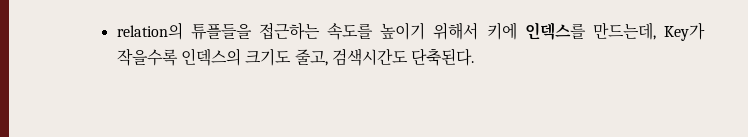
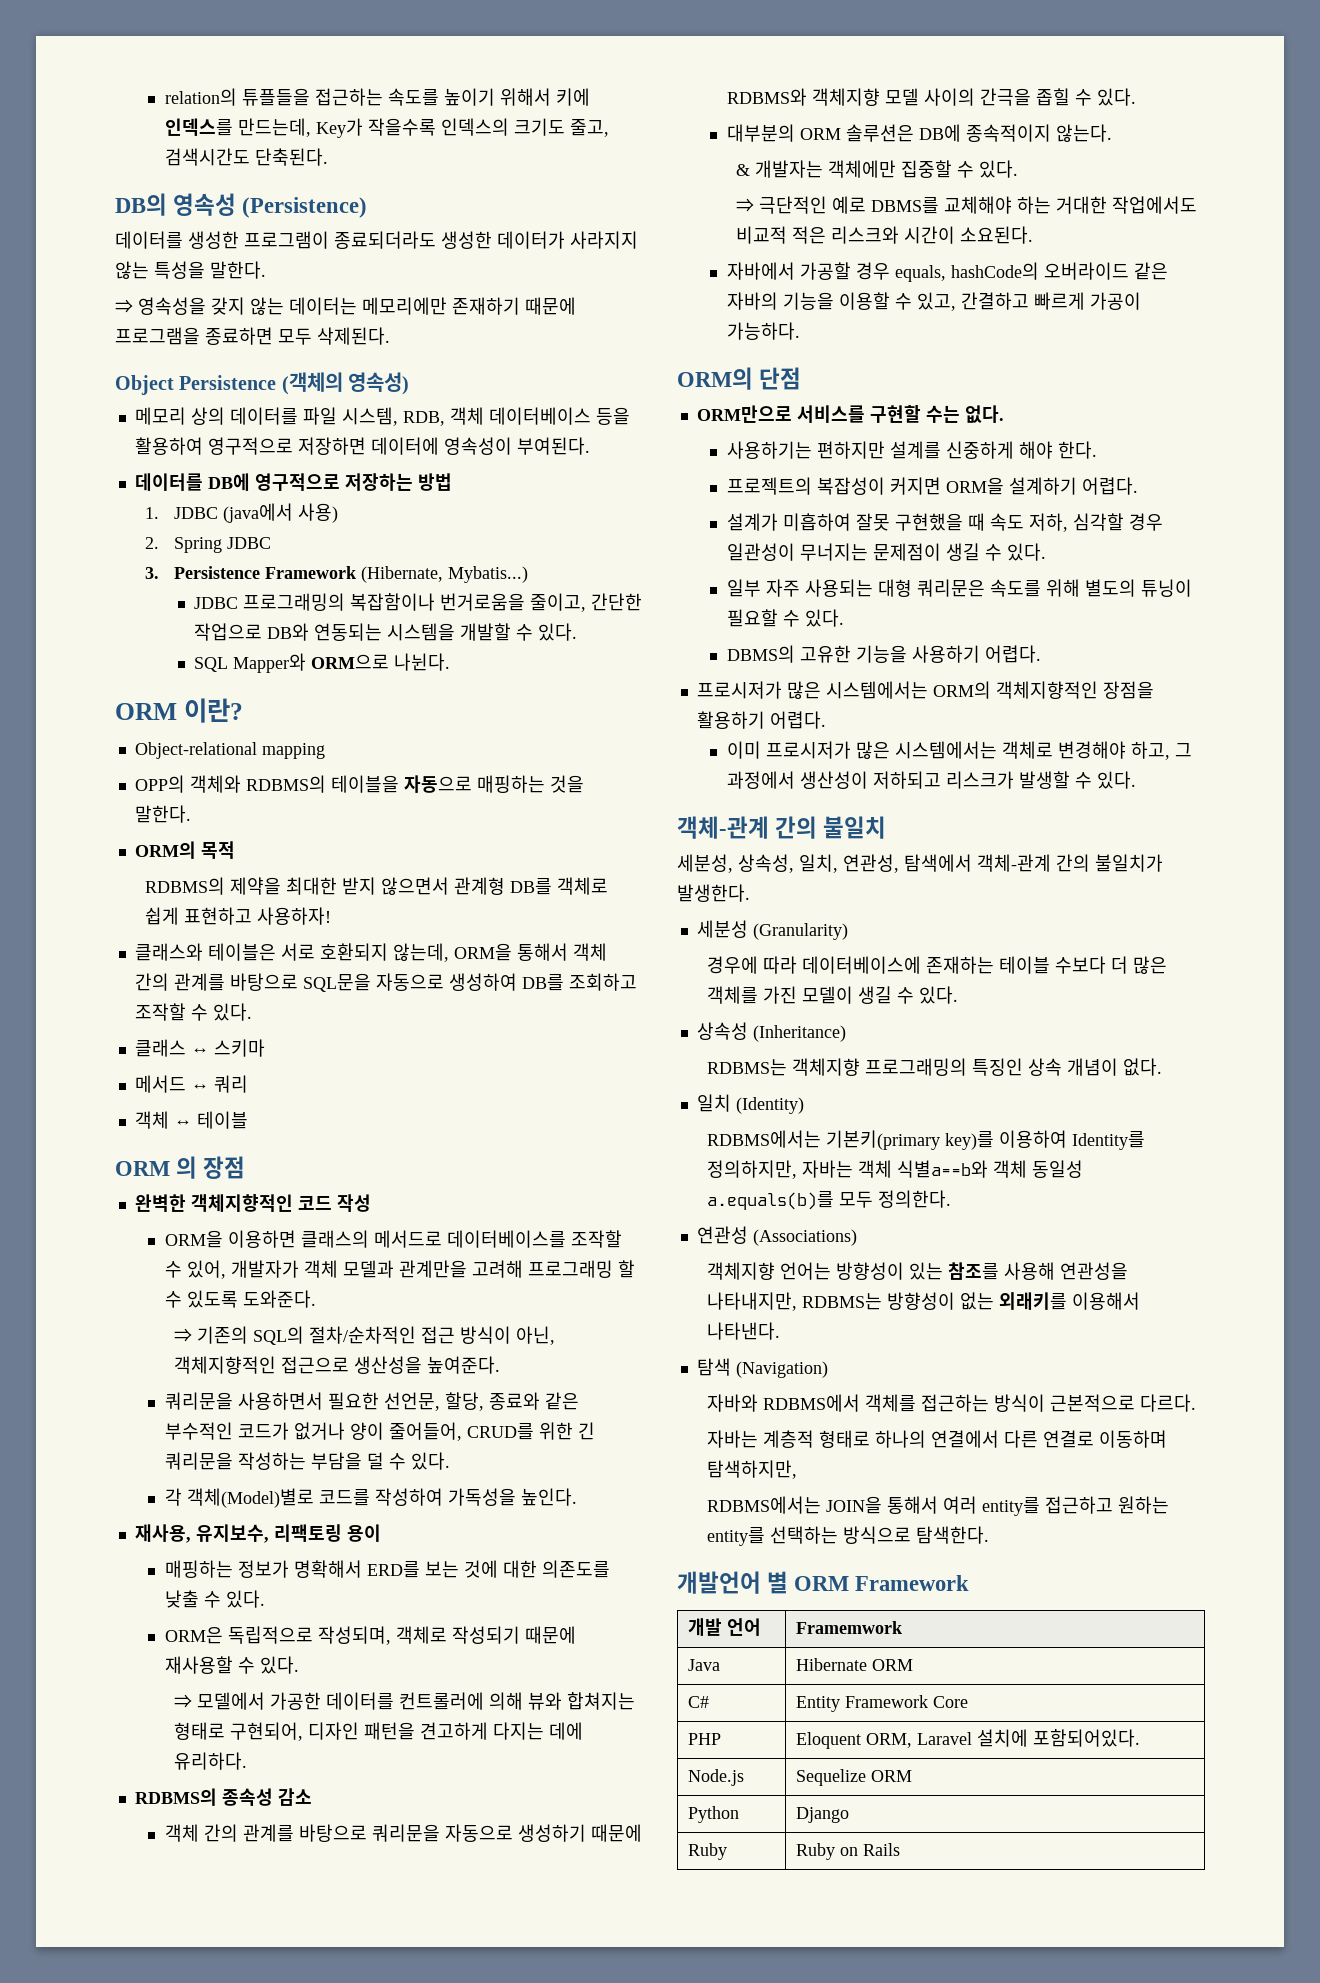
(475, 57) none -> [115,193,368,218] [115,231,638,249] [115,261,266,279] [115,297,576,315] [115,327,390,345] [115,372,410,395] [134,407,630,426] [134,437,590,455] [134,473,452,491] [144,503,339,523] [144,537,272,553] [144,566,529,583] [194,593,643,612] [194,623,578,641] [194,653,451,673] [115,698,243,723] [134,742,325,759] [134,775,584,793] [134,805,191,823] [134,841,235,859] [144,877,608,895] [144,907,331,925] [134,943,607,962] [134,973,637,992] [134,1003,252,1021] [134,1039,265,1057] [134,1075,248,1093] [134,1111,248,1129] [115,1156,246,1179] [134,1194,371,1212] [164,1230,622,1248] [164,1260,635,1279] [164,1290,316,1308] [174,1326,556,1345] [174,1356,501,1374] [164,1392,579,1411] [164,1422,595,1441] [164,1452,450,1470] [164,1488,577,1508] [134,1524,381,1543] [164,1560,610,1578] [164,1590,265,1608] [164,1626,576,1645] [164,1656,299,1674] [174,1692,636,1710] [174,1722,584,1741] [174,1752,248,1770] [134,1788,312,1806] [164,1824,642,1842] [726,88,1136,106] [726,124,1112,142] [736,160,1019,178] [736,196,1198,214] [736,226,1034,244] [726,262,1168,282] [726,292,1141,311] [726,322,800,340] [677,367,802,390] [696,405,1004,423] [726,441,1097,459] [726,477,1138,495] [726,513,1163,532] [726,543,1046,561] [726,579,1192,597] [726,609,844,627] [726,645,1041,663] [696,681,1154,699] [696,711,826,729] [726,741,1192,760] [726,771,1136,789] [677,816,887,839] [677,854,1163,873] [677,884,750,902] [696,920,848,940] [706,956,1167,974] [706,986,958,1004] [696,1022,846,1042] [706,1058,1162,1076] [696,1094,804,1114] [706,1130,1145,1150] [706,1160,1083,1179] [706,1190,951,1210] [696,1226,857,1246] [706,1262,1128,1280] [706,1292,1140,1311] [706,1322,780,1340] [696,1358,828,1378] [706,1394,1196,1412] [706,1430,1167,1448] [706,1460,797,1479] [706,1496,1169,1516] [706,1526,989,1546] [677,1571,970,1594] [687,1618,761,1636] [795,1621,902,1634] [687,1659,720,1671] [795,1658,913,1671] [687,1696,709,1708] [795,1695,968,1712] [687,1733,721,1745] [795,1729,1140,1749] [687,1769,744,1786] [795,1769,912,1786] [687,1806,739,1823] [795,1807,849,1823] [687,1843,727,1860] [795,1843,900,1860] // DB의 영속성 (Persistence) // 데이터를 생성한 프로그램이 종료되더라도 생성한 데이터가 사라지지 않는 특성을 말한다. // ⇒ 영속성을 갖지 않는 데이터는 메모리에만 존재하기 때문에 프로그램을 종료하면 모두 삭제된다. // Object Persistence (객체의 영속성) // 메모리 상의 데이터를 파일 시스템, RDB, 객체 데이터베이스 등을 활용하여 영구적으로 저장하면 데이터에 영속성이 부여된다. // 데이터를 DB에 영구적으로 저장하는 방법 // 1. JDBC (java에서 사용) // 2. Spring JDBC // 3. Persistence Framework (Hibernate, Mybatis...) // JDBC 프로그래밍의 복잡함이나 번거로움을 줄이고, 간단한 작업으로 DB와 연동되는 시스템을 개발할 수 있다. // SQL Mapper와 ORM으로 나뉜다. // ORM 이란? // Object-relational mapping // OPP의 객체와 RDBMS의 테이블을 자동으로 매핑하는 것을 말한다. // ORM의 목적 // RDBMS의 제약을 최대한 받지 않으면서 관계형 DB를 객체로 쉽게 표현하고 사용하자! // 클래스와 테이블은 서로 호환되지 않는데, ORM을 통해서 객체 간의 관계를 바탕으로 SQL문을 자동으로 생성하여 DB를 조회하고 조작할 수 있다. // 클래스 ↔ 스키마 // 메서드 ↔ 쿼리 // 객체 ↔ 테이블 // ORM 의 장점 // 완벽한 객체지향적인 코드 작성 // ORM을 이용하면 클래스의 메서드로 데이터베이스를 조작할 수 있어, 개발자가 객체 모델과 관계만을 고려해 프로그래밍 할 수 있도록 도와준다. // ⇒ 기존의 SQL의 절차/순차적인 접근 방식이 아닌, 객체지향적인 접근으로 생산성을 높여준다. // 쿼리문을 사용하면서 필요한 선언문, 할당, 종료와 같은 부수적인 코드가 없거나 양이 줄어들어, CRUD를 위한 긴 쿼리문을 작성하는 부담을 덜 수 있다. // 각 객체(Model)별로 코드를 작성하여 가독성을 높인다. // 재사용, 유지보수, 리팩토링 용이 // 매핑하는 정보가 명확해서 ERD를 보는 것에 대한 의존도를 낮출 수 있다. // ORM은 독립적으로 작성되며, 객체로 작성되기 때문에 재사용할 수 있다. // ⇒ 모델에서 가공한 데이터를 컨트롤러에 의해 뷰와 합쳐지는 형태로 구현되어, 디자인 패턴을 견고하게 다지는 데에 유리하다. // RDBMS의 종속성 감소 // 객체 간의 관계를 바탕으로 쿼리문을 자동으로 생성하기 때문에 RDBMS와 객체지향 모델 사이의 간극을 좁힐 수 있다. // 대부분의 ORM 솔루션은 DB에 종속적이지 않는다. // & 개발자는 객체에만 집중할 수 있다. // ⇒ 극단적인 예로 DBMS를 교체해야 하는 거대한 작업에서도 비교적 적은 리스크와 시간이 소요된다. // 자바에서 가공할 경우 equals, hashCode의 오버라이드 같은 자바의 기능을 이용할 수 있고, 간결하고 빠르게 가공이 가능하다. // ORM의 단점 // ORM만으로 서비스를 구현할 수는 없다. // 사용하기는 편하지만 설계를 신중하게 해야 한다. // 프로젝트의 복잡성이 커지면 ORM을 설계하기 어렵다. // 설계가 미흡하여 잘못 구현했을 때 속도 저하, 심각할 경우 일관성이 무너지는 문제점이 생길 수 있다. // 일부 자주 사용되는 대형 쿼리문은 속도를 위해 별도의 튜닝이 필요할 수 있다. // DBMS의 고유한 기능을 사용하기 어렵다. // 프로시저가 많은 시스템에서는 ORM의 객체지향적인 장점을 활용하기 어렵다. // 이미 프로시저가 많은 시스템에서는 객체로 변경해야 하고, 그 과정에서 생산성이 저하되고 리스크가 발생할 수 있다. // 객체-관계 간의 불일치 // 세분성, 상속성, 일치, 연관성, 탐색에서 객체-관계 간의 불일치가 발생한다. // 세분성 (Granularity) // 경우에 따라 데이터베이스에 존재하는 테이블 수보다 더 많은 객체를 가진 모델이 생길 수 있다. // 상속성 (Inheritance) // RDBMS는 객체지향 프로그래밍의 특징인 상속 개념이 없다. // 일치 (Identity) // RDBMS에서는 기본키(primary key)를 이용하여 Identity를 정의하지만, 자바는 객체 식별a==b와 객체 동일성 a.equals(b)를 모두 정의한다. // 연관성 (Associations) // 객체지향 언어는 방향성이 있는 참조를 사용해 연관성을 나타내지만, RDBMS는 방향성이 없는 외래키를 이용해서 나타낸다. // 탐색 (Navigation) // 자바와 RDBMS에서 객체를 접근하는 방식이 근본적으로 다르다. // 자바는 계층적 형태로 하나의 연결에서 다른 연결로 이동하며 탐색하지만, // RDBMS에서는 JOIN을 통해서 여러 entity를 접근하고 원하는 entity를 선택하는 방식으로 탐색한다. // 개발언어 별 ORM Framework // 개발 언어 | Framemwork // Java | Hibernate ORM // C# | Entity Framework Core // PHP | Eloquent ORM, Laravel 설치에 포함되어있다. // Node.js | Sequelize ORM // Python | Django // Ruby | Ruby on Rails

